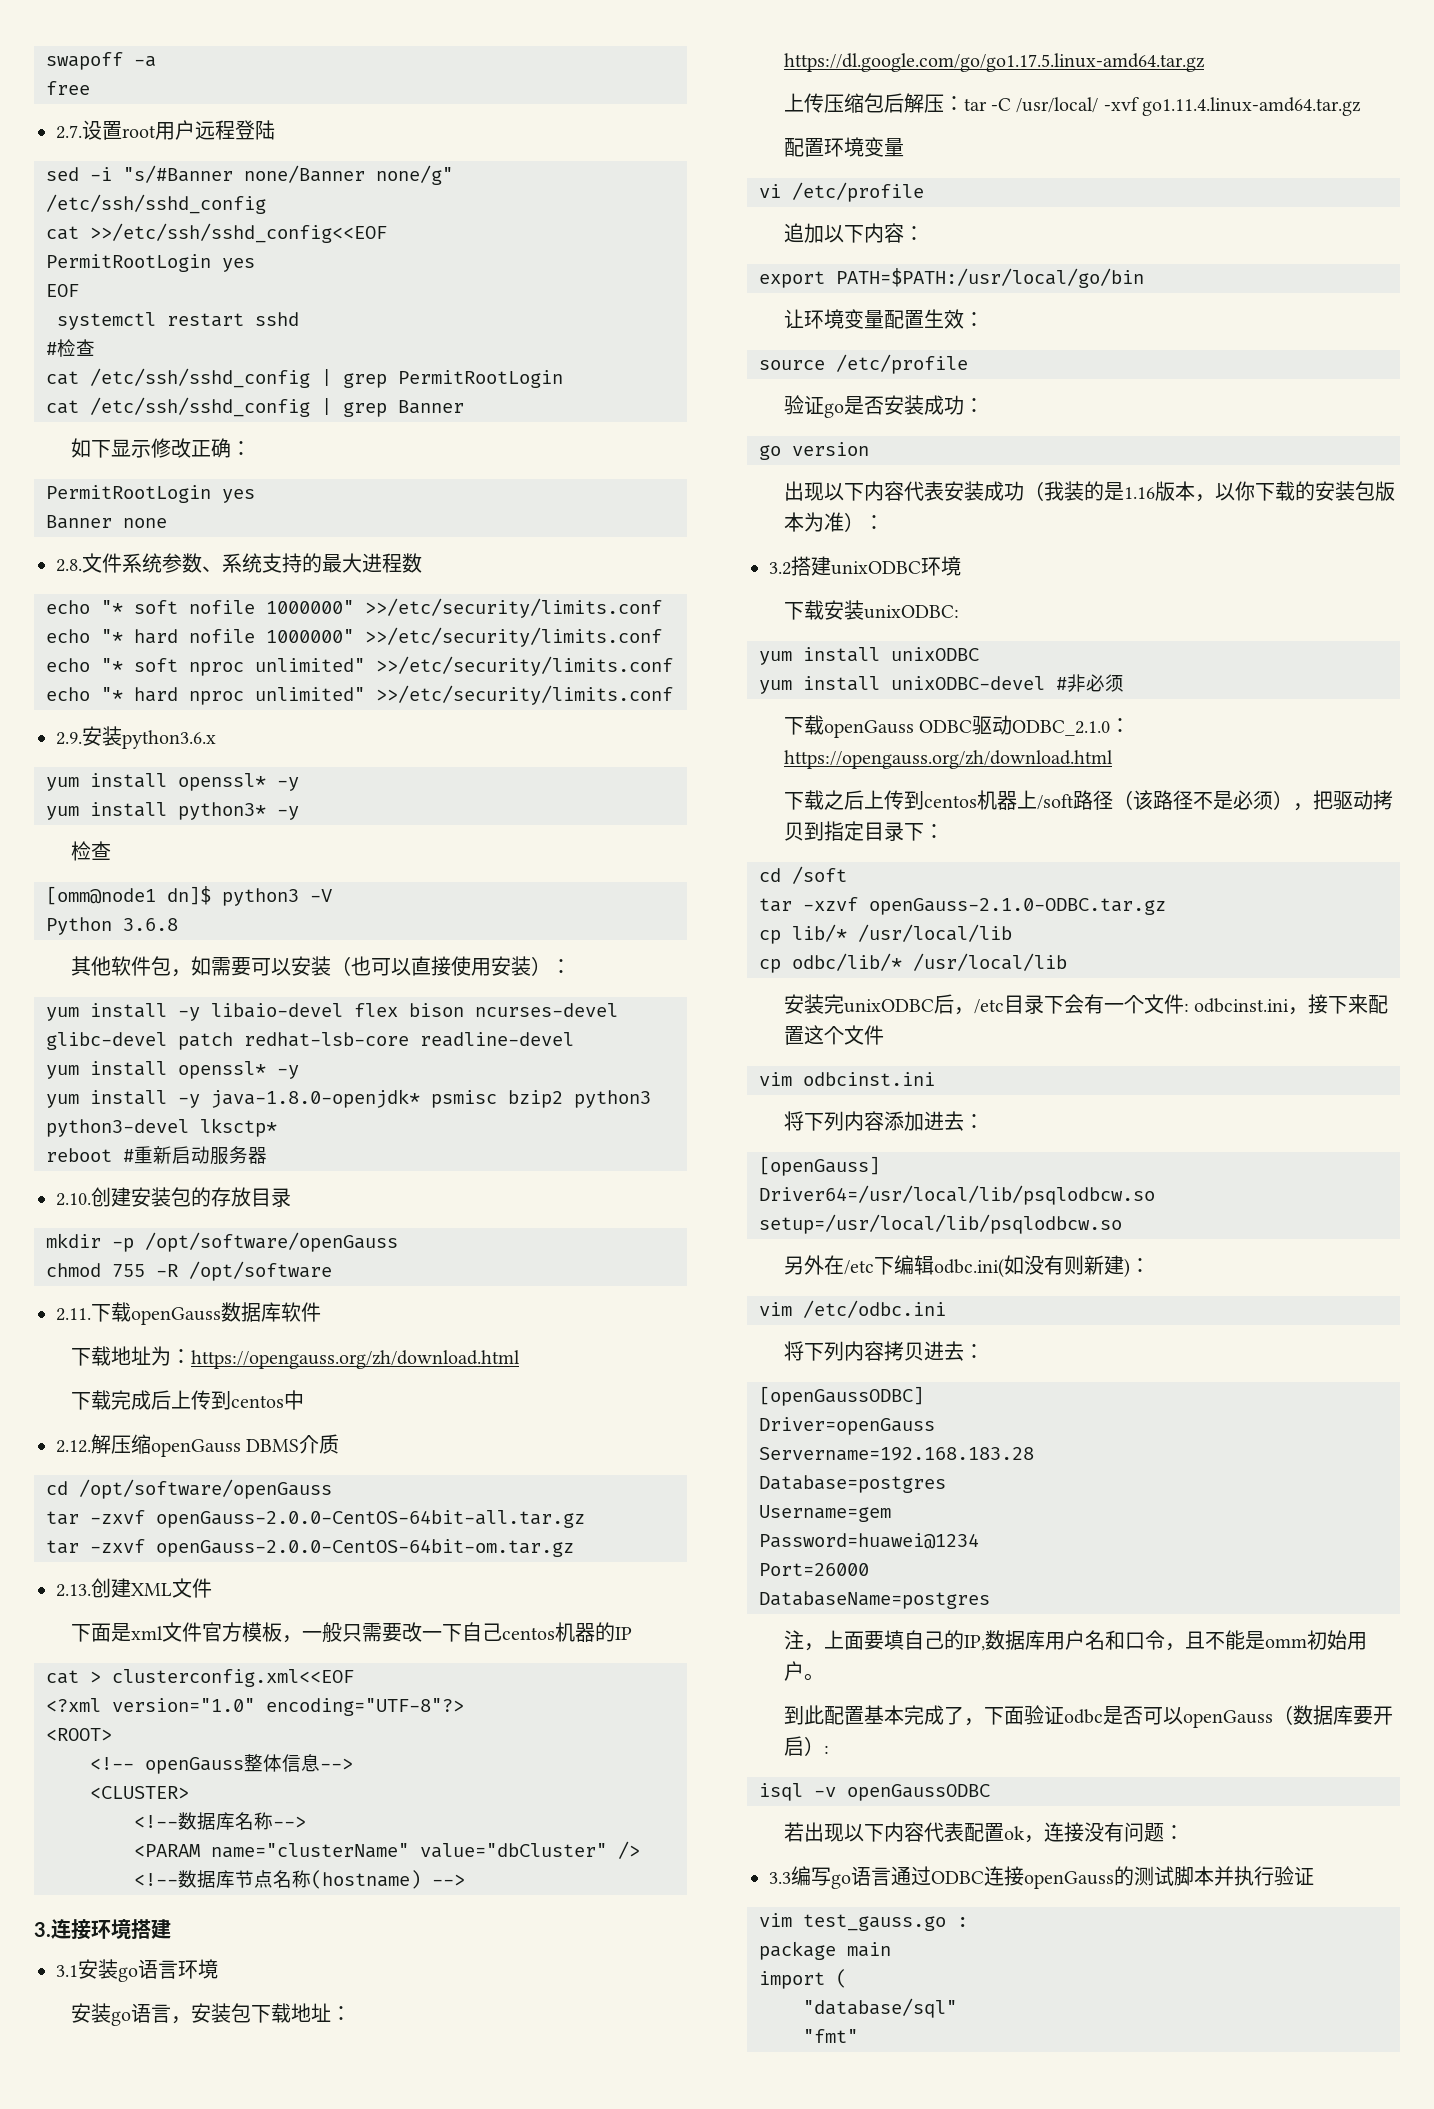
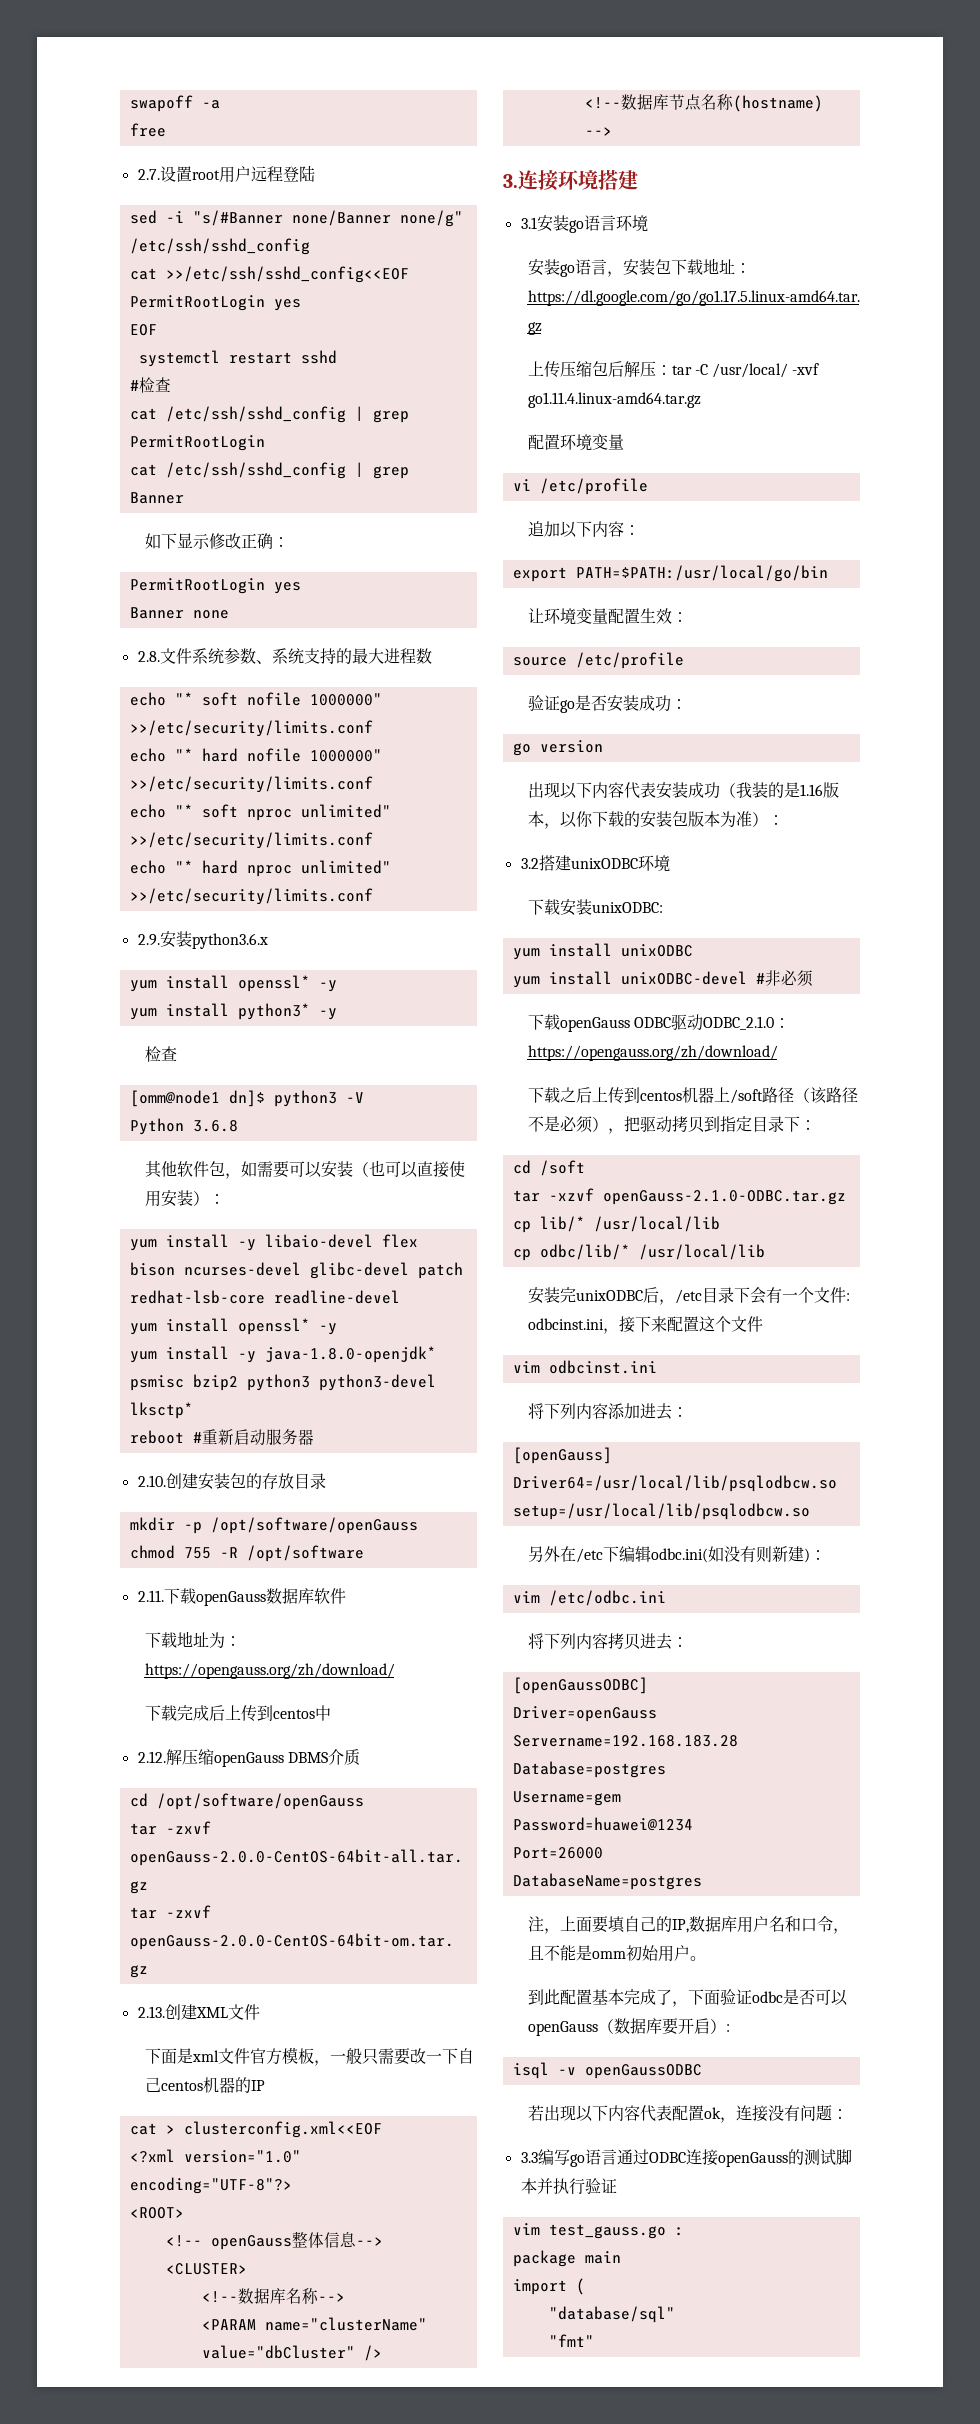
[190,1350,520,1369] https://opengauss.org/zh/download.html -> [144,1663,395,1679] https://opengauss.org/zh/download/
[783,750,1113,769] https://opengauss.org/zh/download.html -> [527,1045,778,1061] https://opengauss.org/zh/download/

